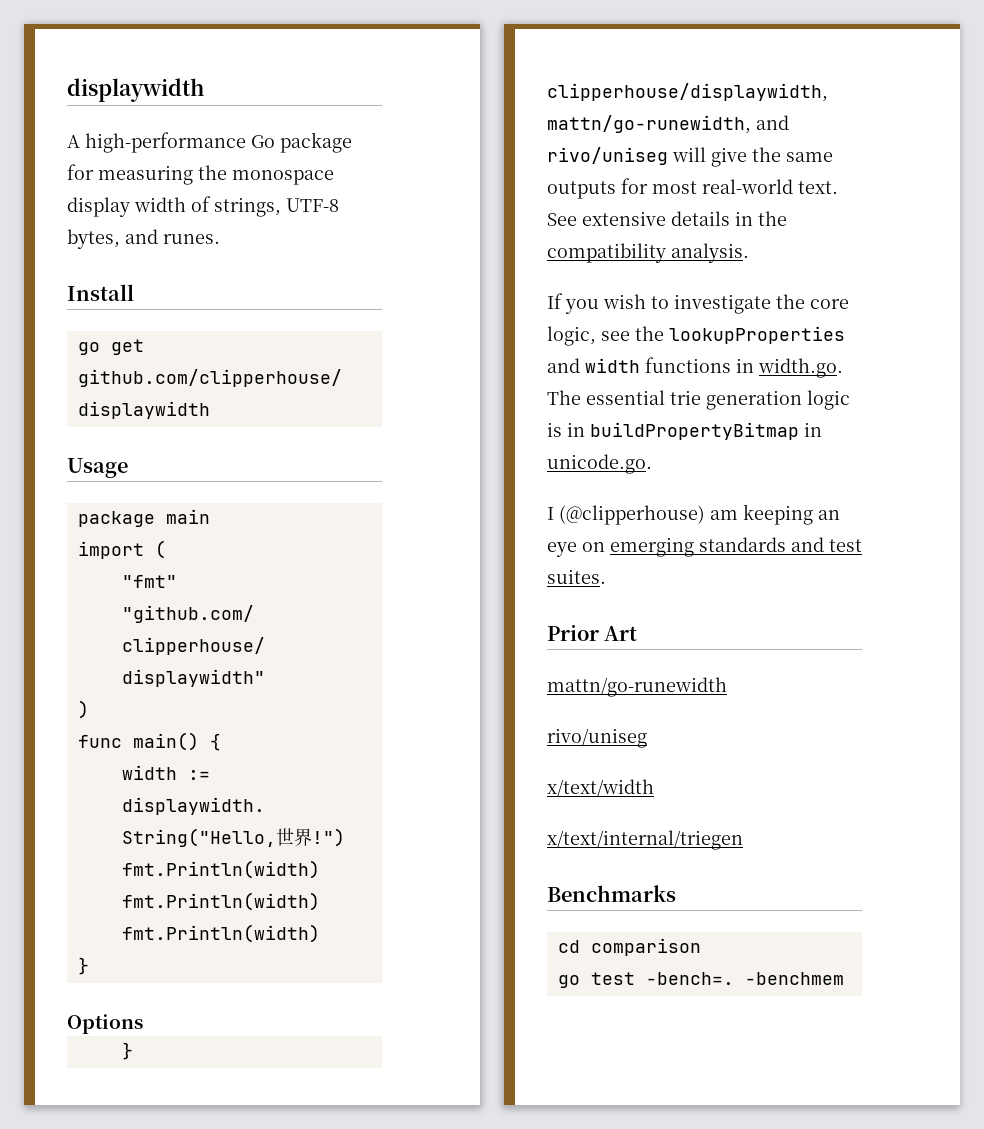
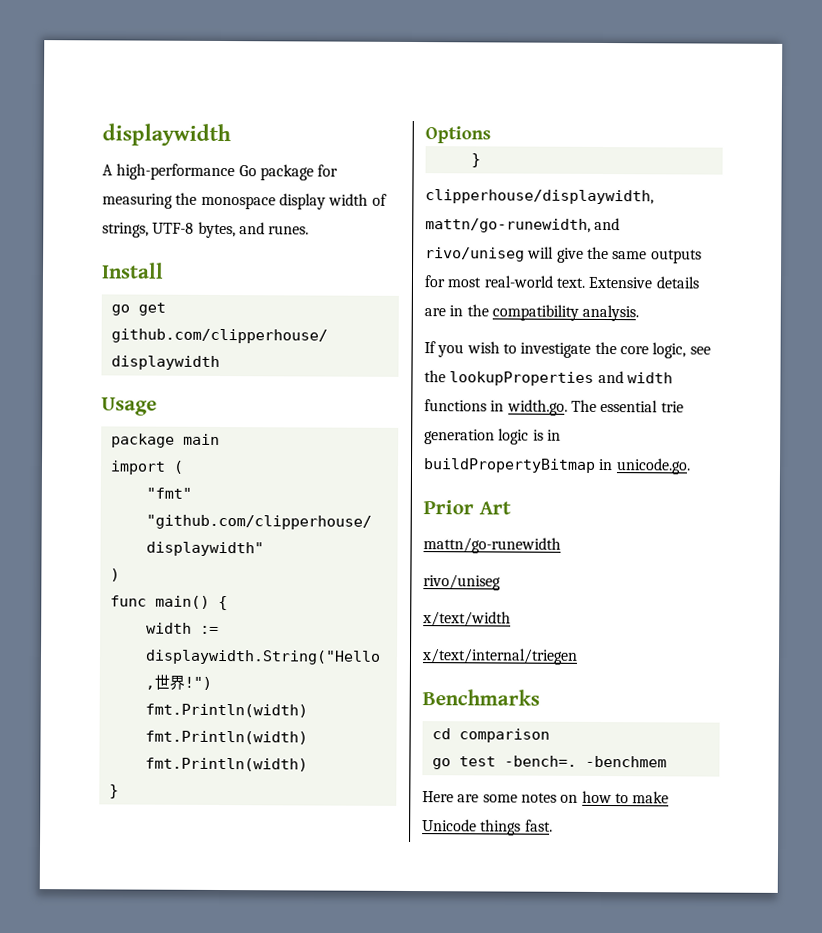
[547,211,730,226] See extensive details -> [588,276,699,289] [424,308,446,317] Extensive details are
[547,504,840,525] [547,537,862,557] [547,569,606,584] // I (@clipperhouse) am keeping an eye on emerging standards and test suites. -> (691, 466) none
(844, 978) none -> [422,790,670,804] [422,819,553,836] // Here are some notes on how to make Unicode things fast.

